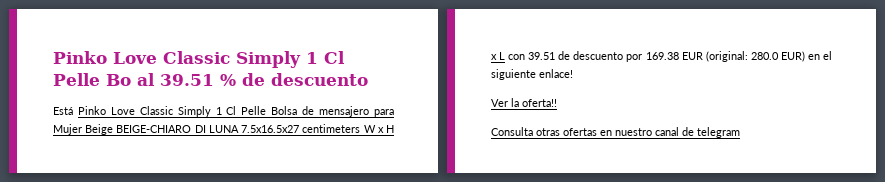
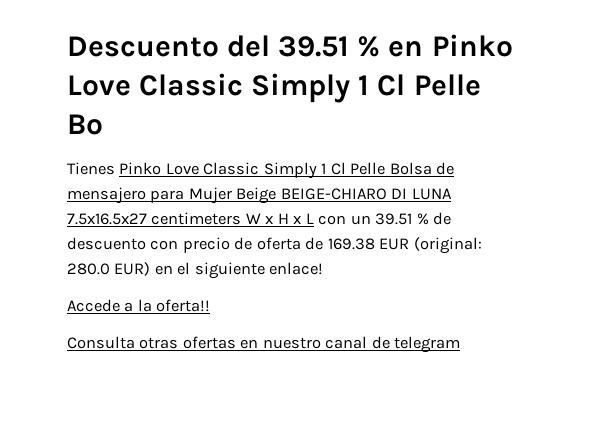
(53, 57) none -> [67,35,424,57] Descuento del 39.51 % en
[137,73,368,86] [53,107,73,115] al 39.51 % de descuento // Está -> [67,162,115,175] // Tienes
[528,51,643,62] 39.51 de descuento por -> [350,212,452,225] [67,237,324,253] un 39.51 % de descuento con precio de oferta de
[491,99,508,107] Ver -> [67,299,134,312] Accede a

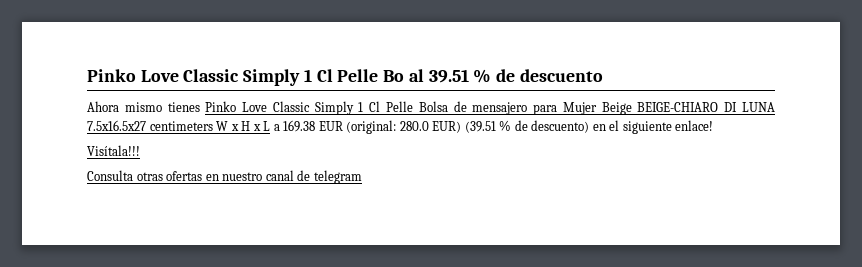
[67,35,424,57] Descuento del 39.51 % en -> (87, 75) none
[67,162,115,175] // Tienes -> [408,69,603,83] [87,101,200,112] al 39.51 % de descuento // Ahora mismo tienes
[318,212,452,225] [67,237,324,253] con un 39.51 % de descuento con precio de oferta de -> [273,124,280,131] a
(151, 269) none -> [464,120,590,133] (39.51 % de descuento)
[67,299,211,312] Accede a la oferta!! -> [87,145,140,156] Visítala!!!

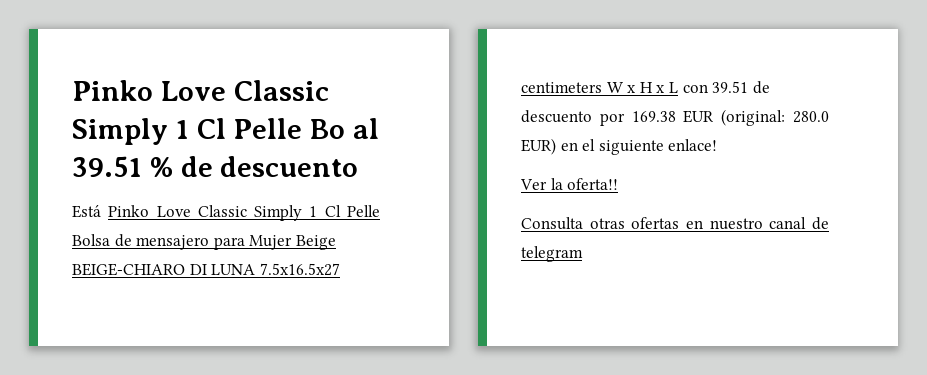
[87,101,200,112] Ahora mismo tienes -> [72,205,101,218] Está
[273,124,280,131] a -> [682,81,770,94] [521,110,625,126] con 39.51 de descuento por
[464,120,590,133] (39.51 % de descuento) -> (556, 146) none
[87,145,140,156] Visítala!!! -> [520,178,619,190] Ver la oferta!!

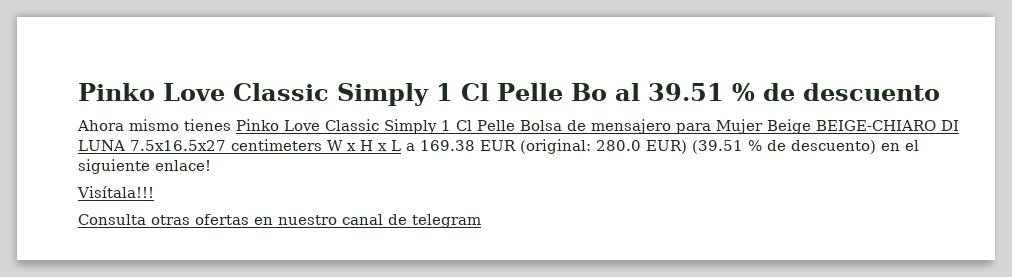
[72,205,101,218] Está -> [77,119,231,131] Ahora mismo tienes
[682,81,770,94] [521,110,625,126] con 39.51 de descuento por -> [406,143,415,151] a
(556, 146) none -> [692,140,876,154] (39.51 % de descuento)
[520,178,619,190] Ver la oferta!! -> [77,186,154,198] Visítala!!!

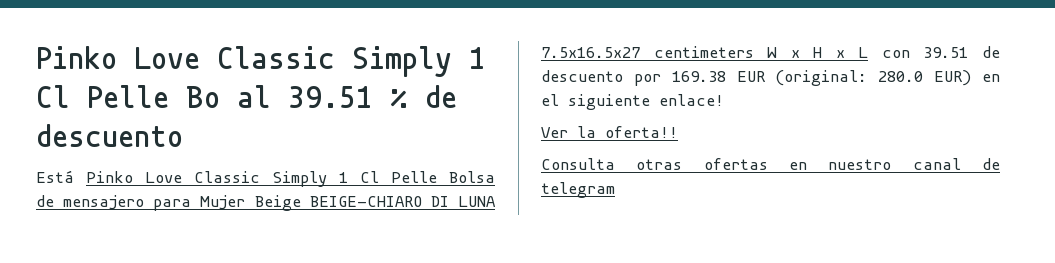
[77,119,231,131] Ahora mismo tienes -> [36,170,74,183] Está
[406,143,415,151] a -> [881,46,1000,58] [541,70,661,86] con 39.51 de descuento por
[692,140,876,154] (39.51 % de descuento) -> (972, 78) none
[77,186,154,198] Visítala!!! -> [541,126,678,138] Ver la oferta!!

